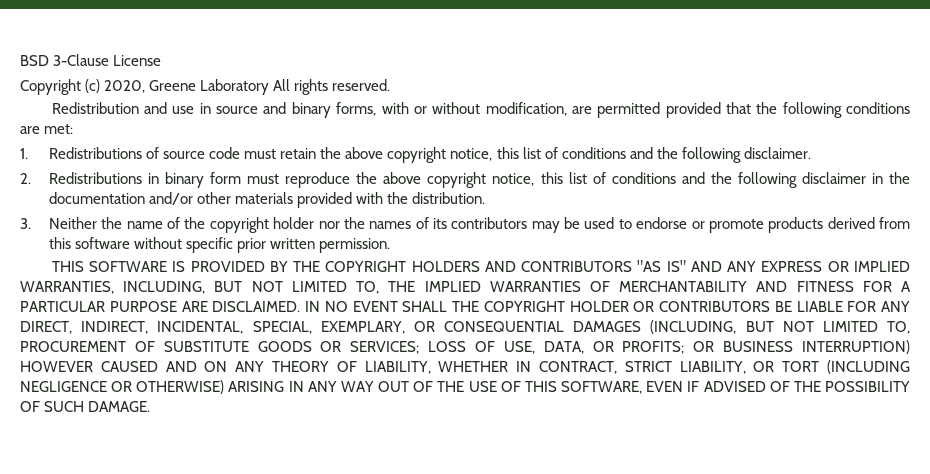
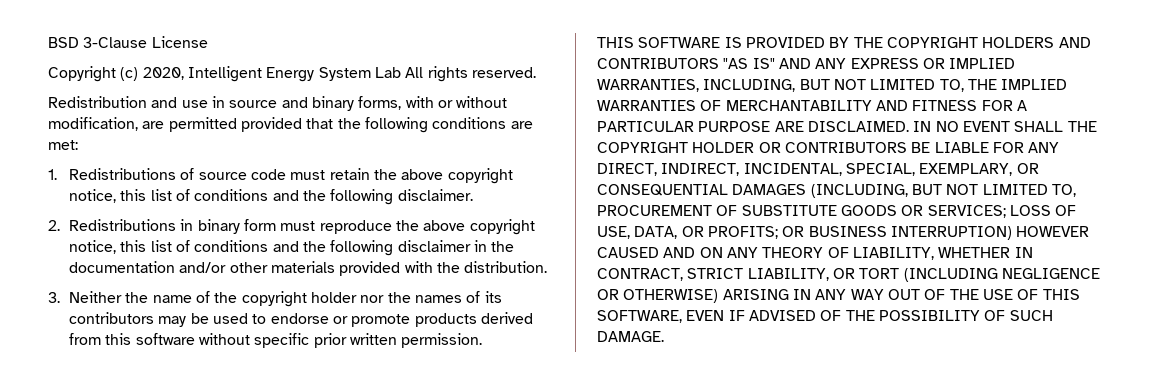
[149,79,270,95] Greene Laboratory -> [187,66,401,82] Intelligent Energy System Lab

